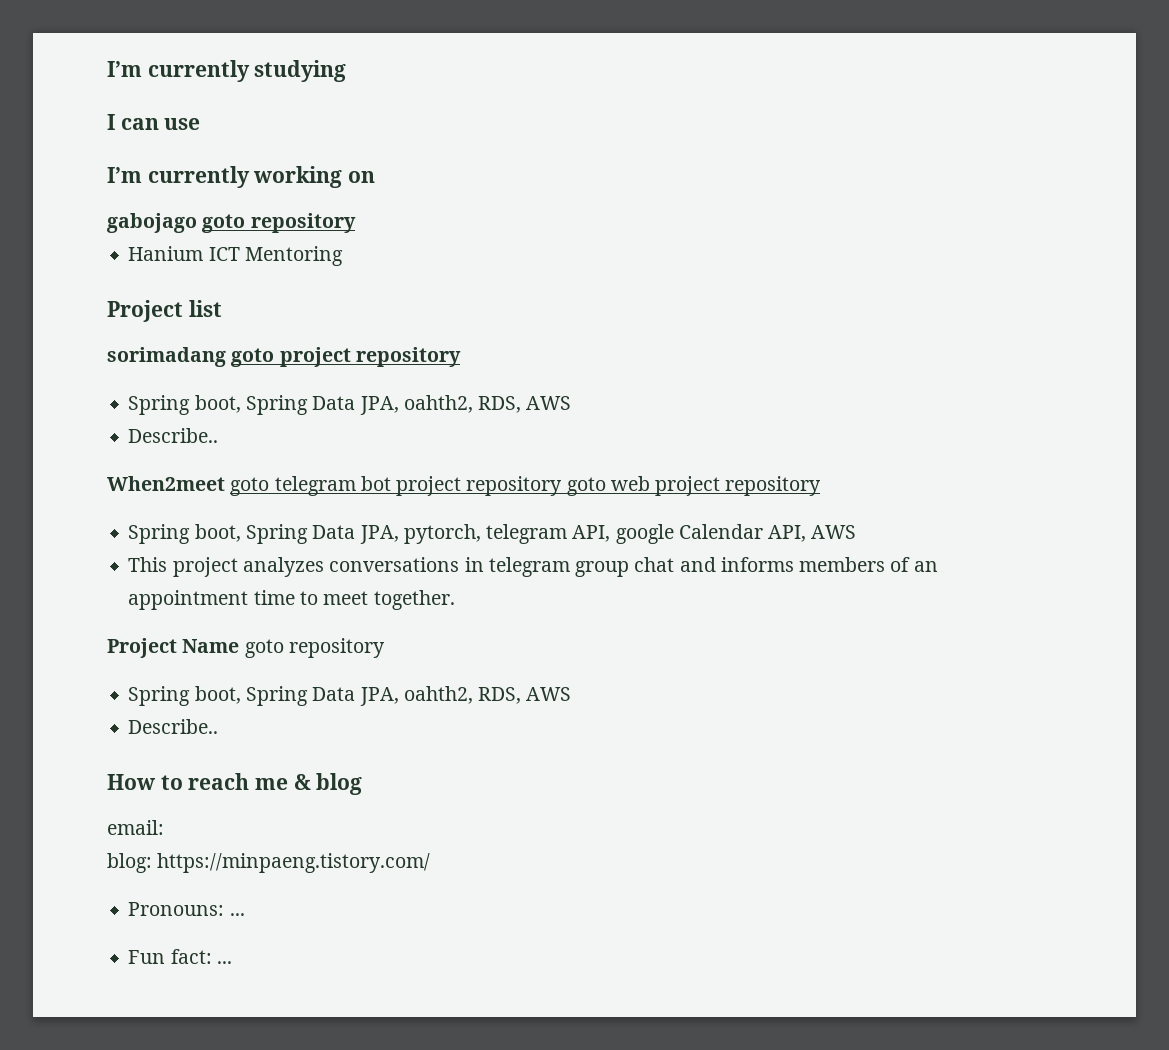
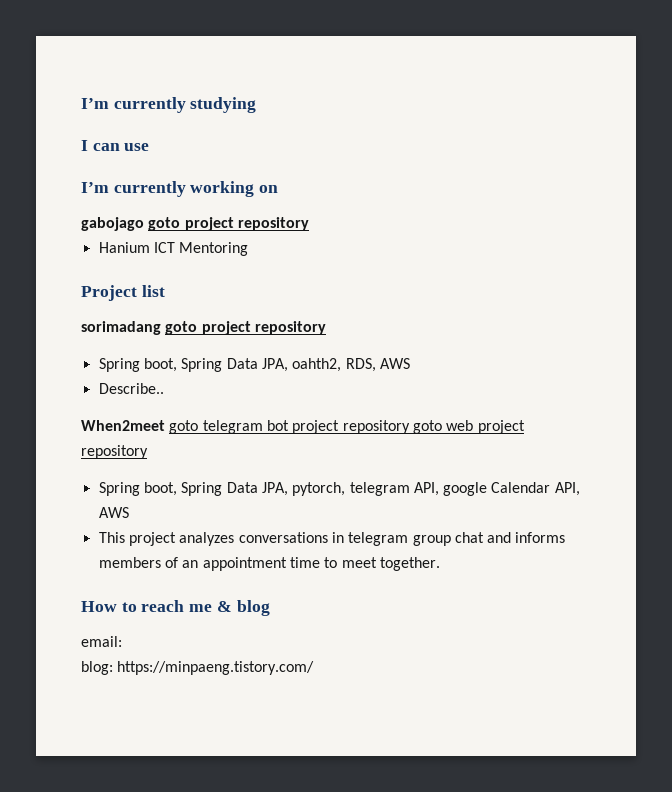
(246, 223) none -> [184,217,234,231] project
[107,638,385,658] [128,686,572,706] [128,719,219,734] // Project Name goto repository // Spring boot, Spring Data JPA, oahth2, RDS, AWS // Describe.. -> (440, 564) none
[128,902,245,916] [128,949,232,964] // Pronouns: ... // Fun fact: ... -> (315, 668) none

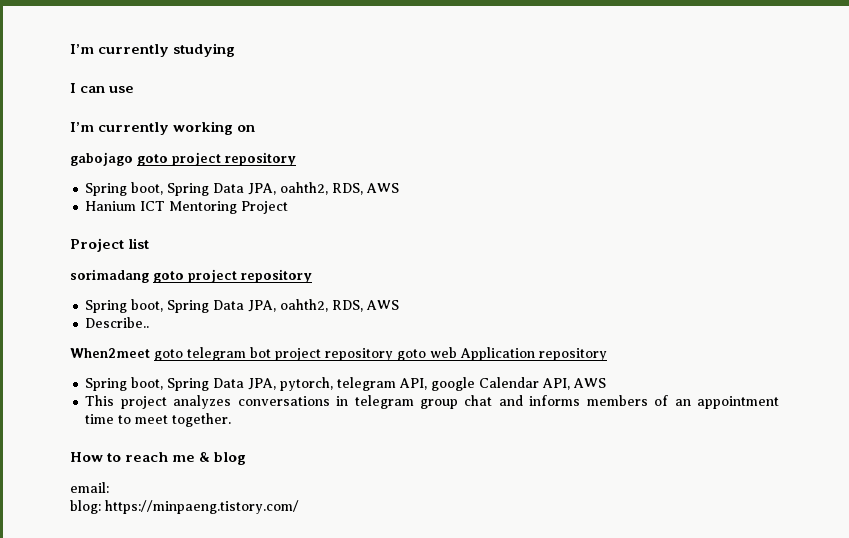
(309, 224) none -> [85,182,400,196] // Spring boot, Spring Data JPA, oahth2, RDS, AWS
(249, 249) none -> [241,201,289,214] Project
[477,420,525,434] project -> [460,347,535,361] Application

